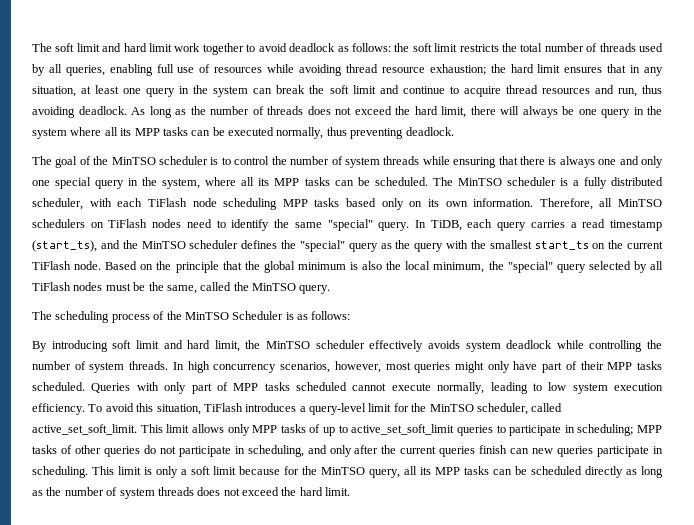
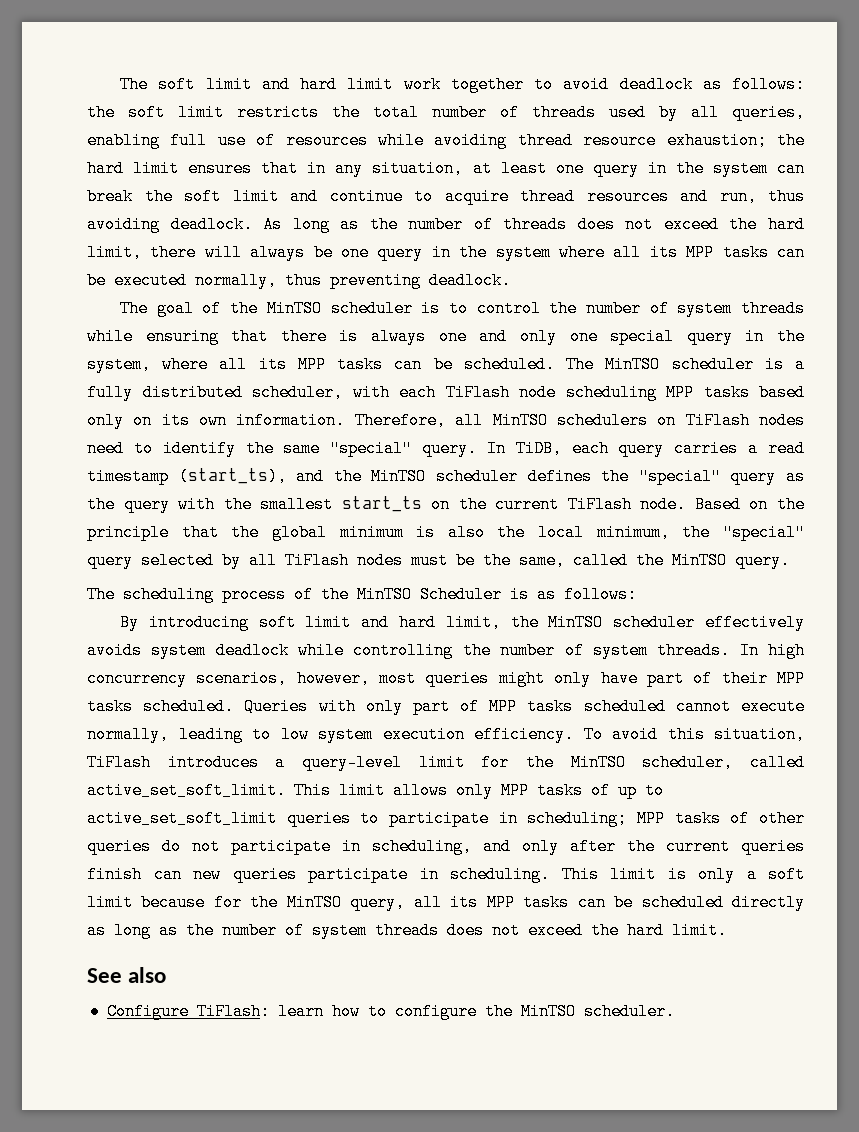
(351, 491) none -> [87,967,167,983] [106,1003,675,1020] // See also // Configure TiFlash: learn how to configure the MinTSO scheduler.

